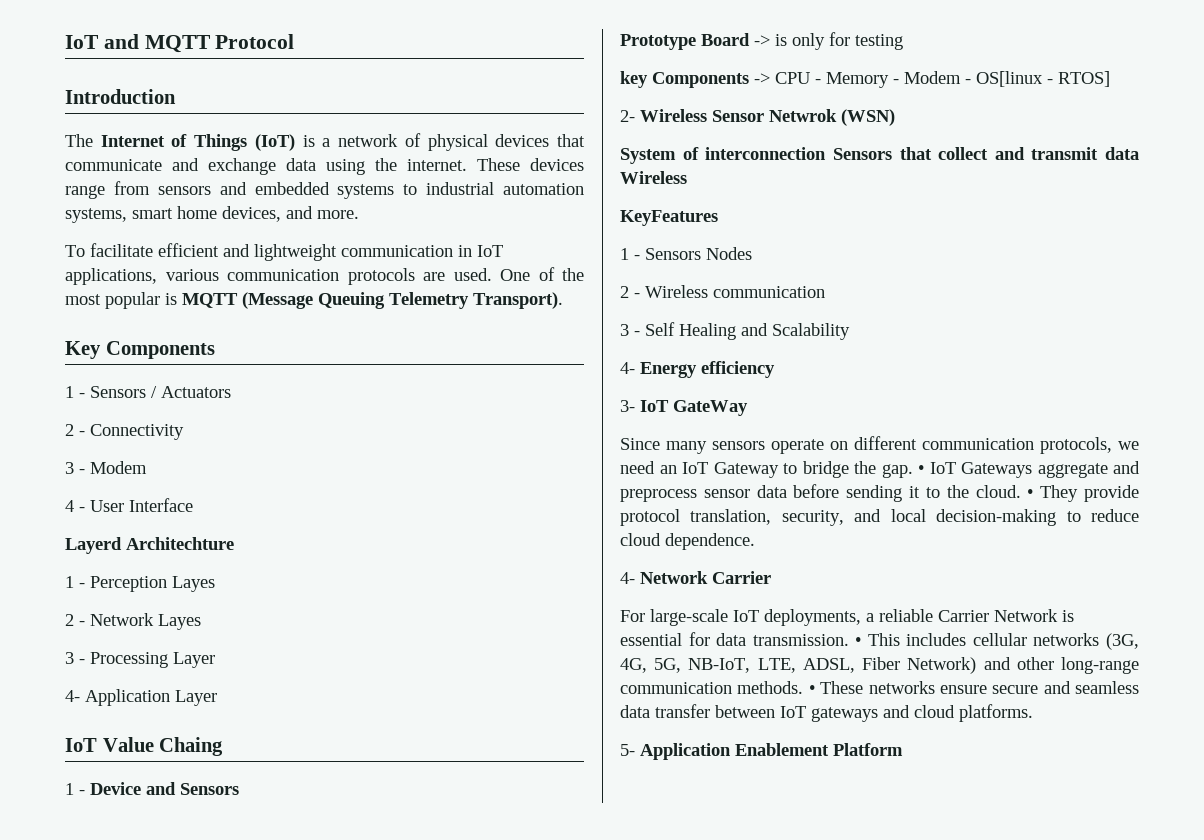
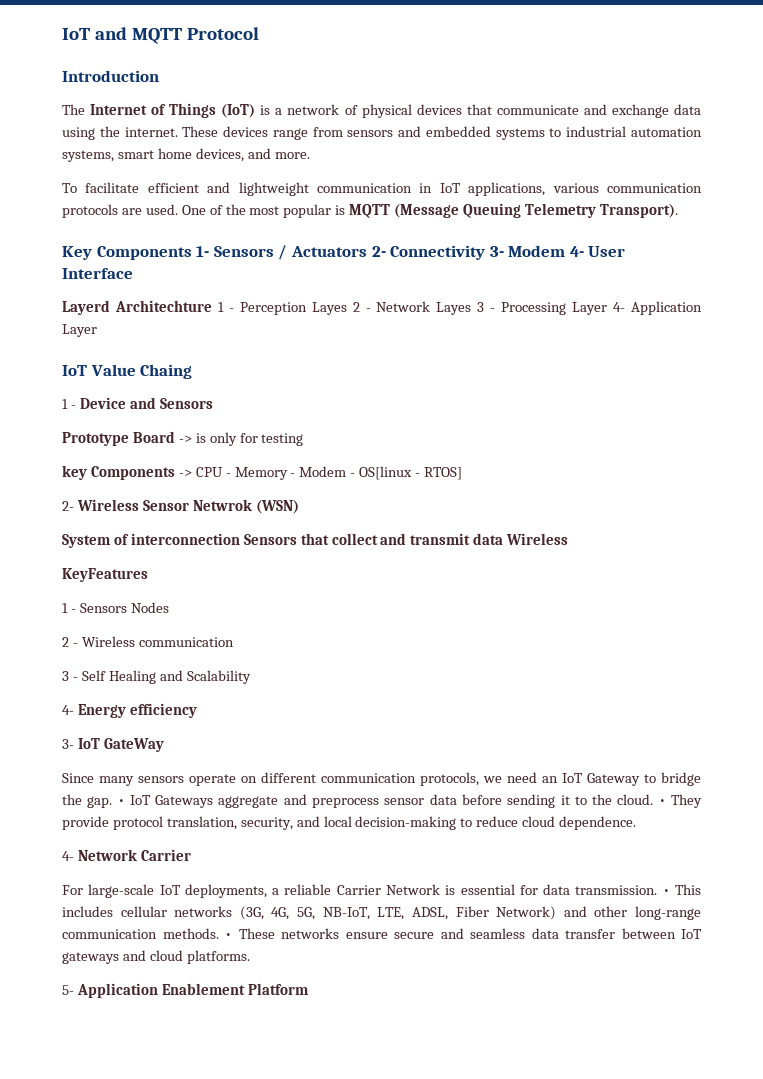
[65,386,85,398] // 1 - -> [196,246,210,257] 1-
[65,424,85,436] // 2 - -> [371,246,386,257] 2-
[65,461,147,474] [65,500,85,512] // 3 - Modem // 4 - -> [489,245,584,257] 3- Modem 4-
(234, 543) // -> (212, 306) none
(215, 584) // -> (347, 308) none
(201, 622) // -> (472, 308) none
(215, 660) // -> (608, 308) none

